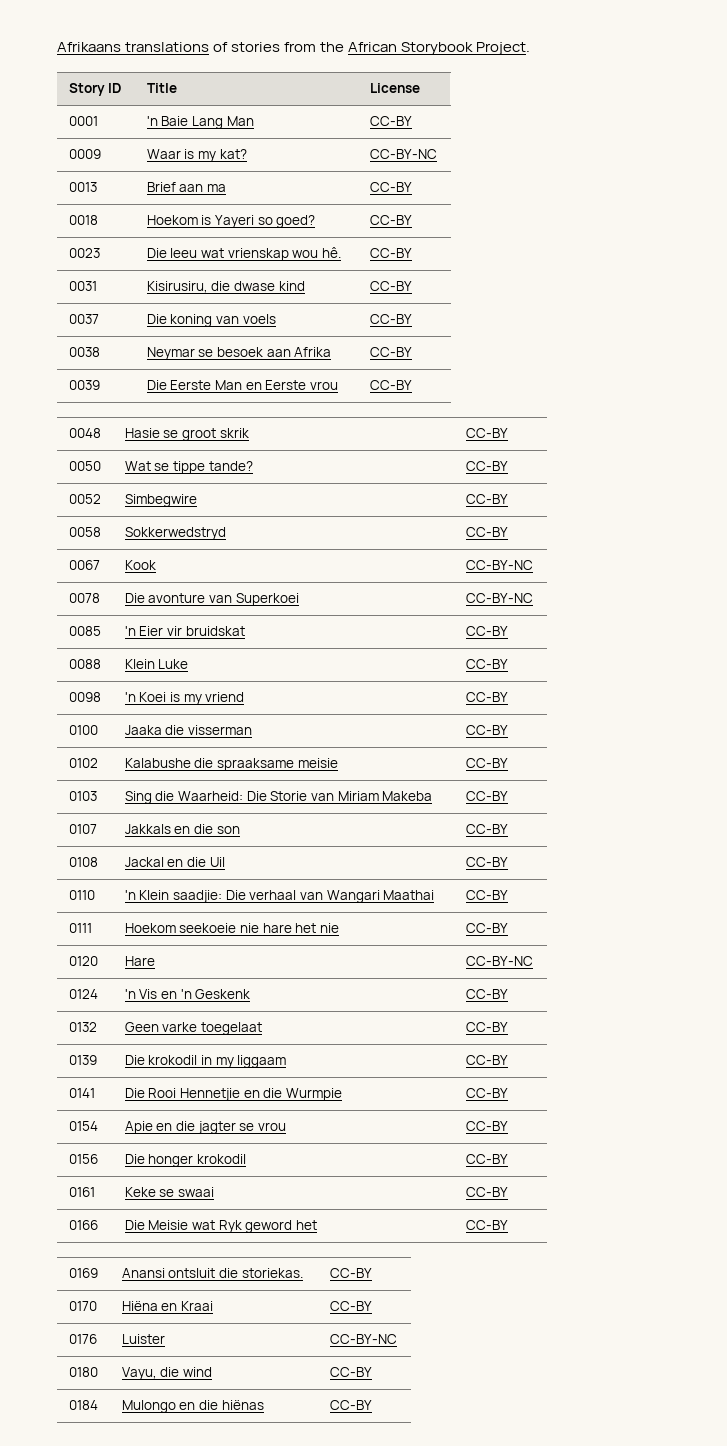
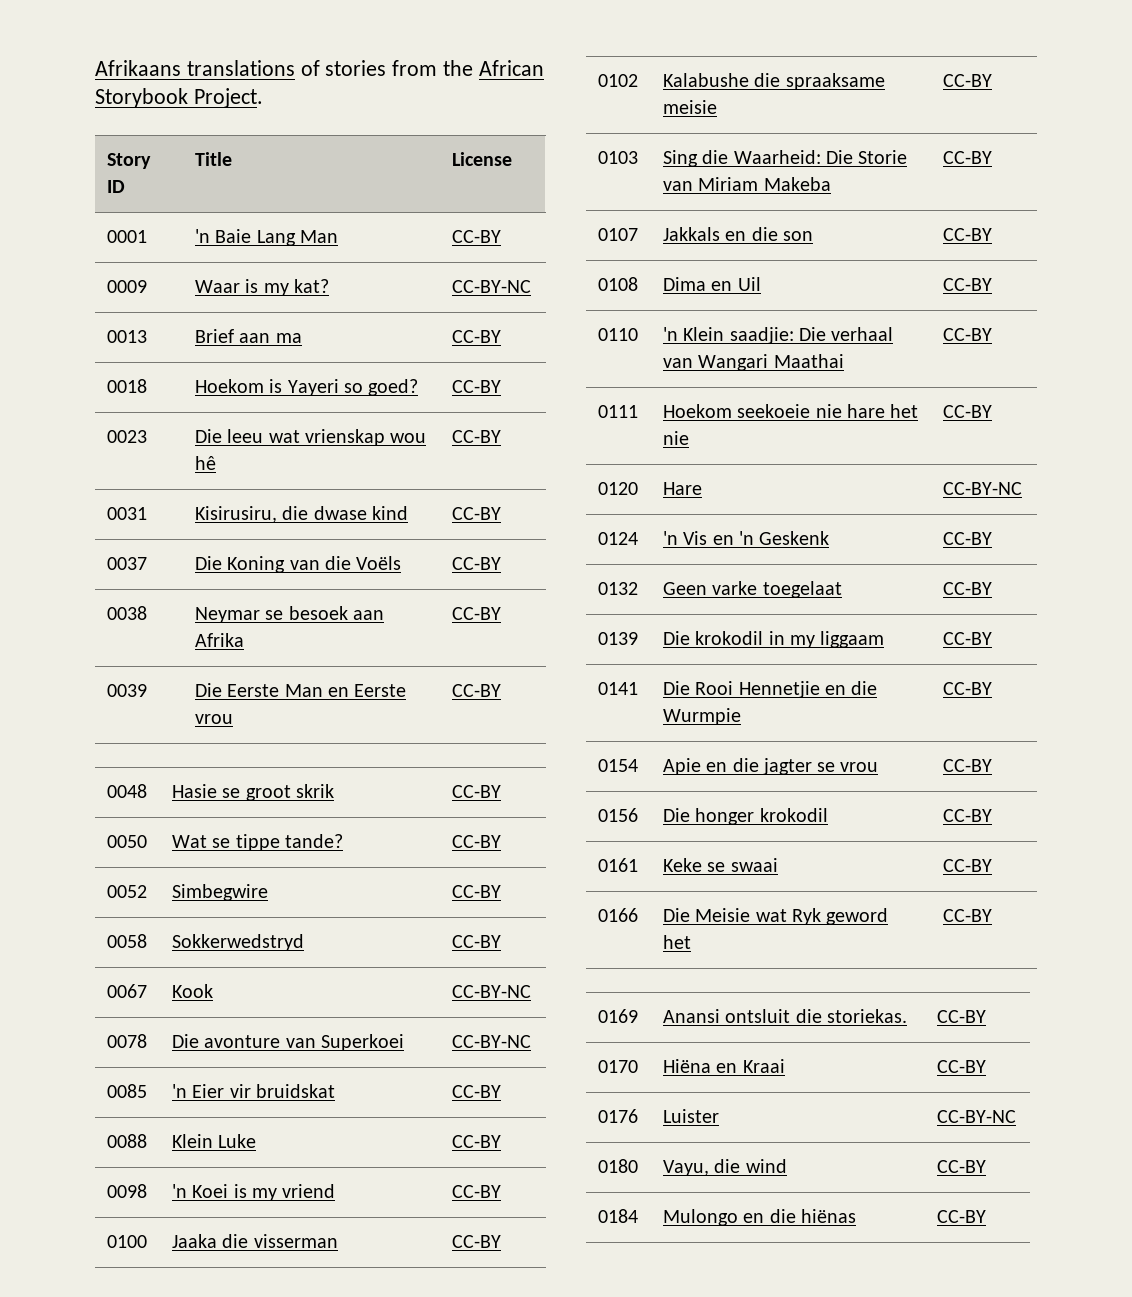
[321,247,341,258] hê. -> [195,456,217,470] hê
[170,314,276,327] koning van voels -> [227,556,402,573] Koning van die Voëls
[124,857,206,867] Jackal en die -> [663,277,733,291] Dima en

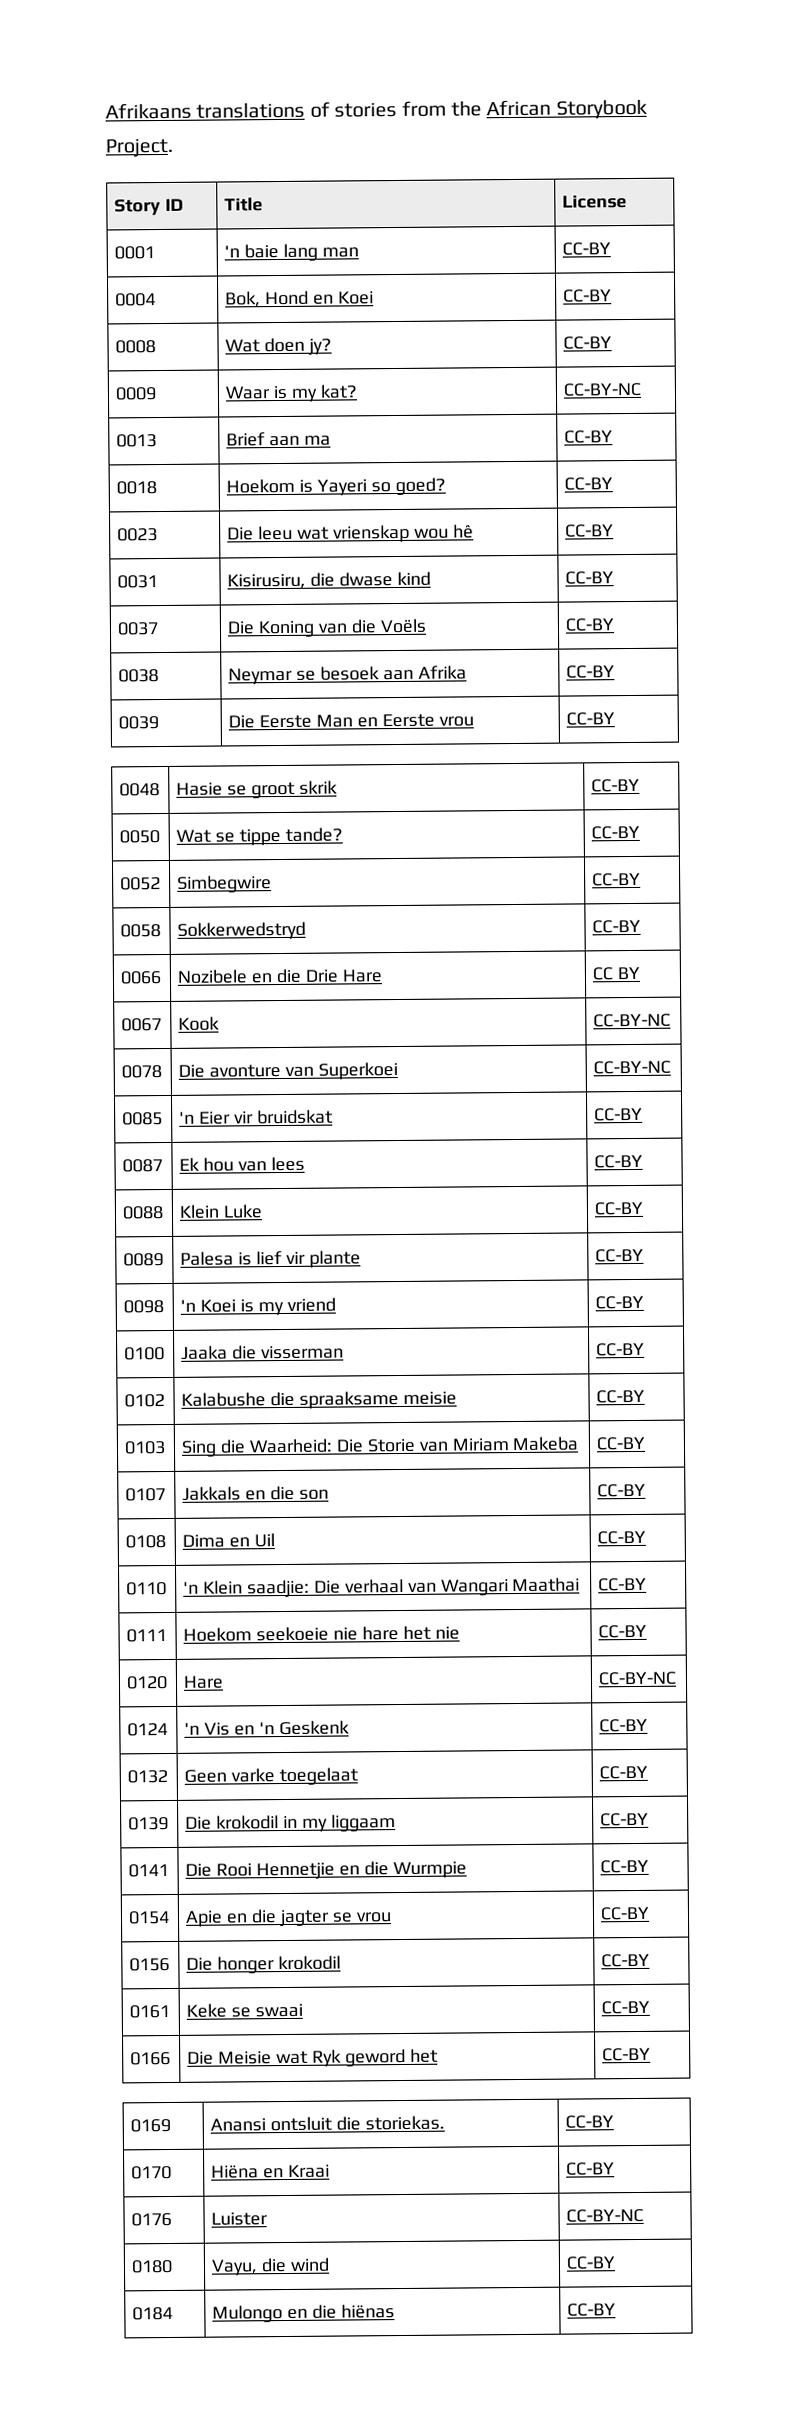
[215,229,338,246] Baie Lang Man -> [244,243,359,261] [562,242,612,256] [115,293,157,307] [225,290,374,308] [563,289,613,303] [115,340,157,354] [225,337,333,355] baie lang man | CC-BY // 0004 | Bok, Hond en Koei | CC-BY // 0008 | Wat doen jy?
(502, 941) none -> [120,971,163,985] [177,968,382,984] [592,966,641,981] // 0066 | Nozibele en die Drie Hare | CC BY
[107,1134,148,1148] [172,1134,257,1148] 0088 | Klein Luke -> [122,1159,164,1173] [179,1156,305,1172] [594,1154,644,1169] [122,1206,165,1220] [179,1204,264,1219] [594,1201,644,1216] [123,1253,165,1267] [180,1250,361,1268] 0087 | Ek hou van lees | CC-BY // 0088 | Klein Luke | CC-BY // 0089 | Palesa is lief vir plante

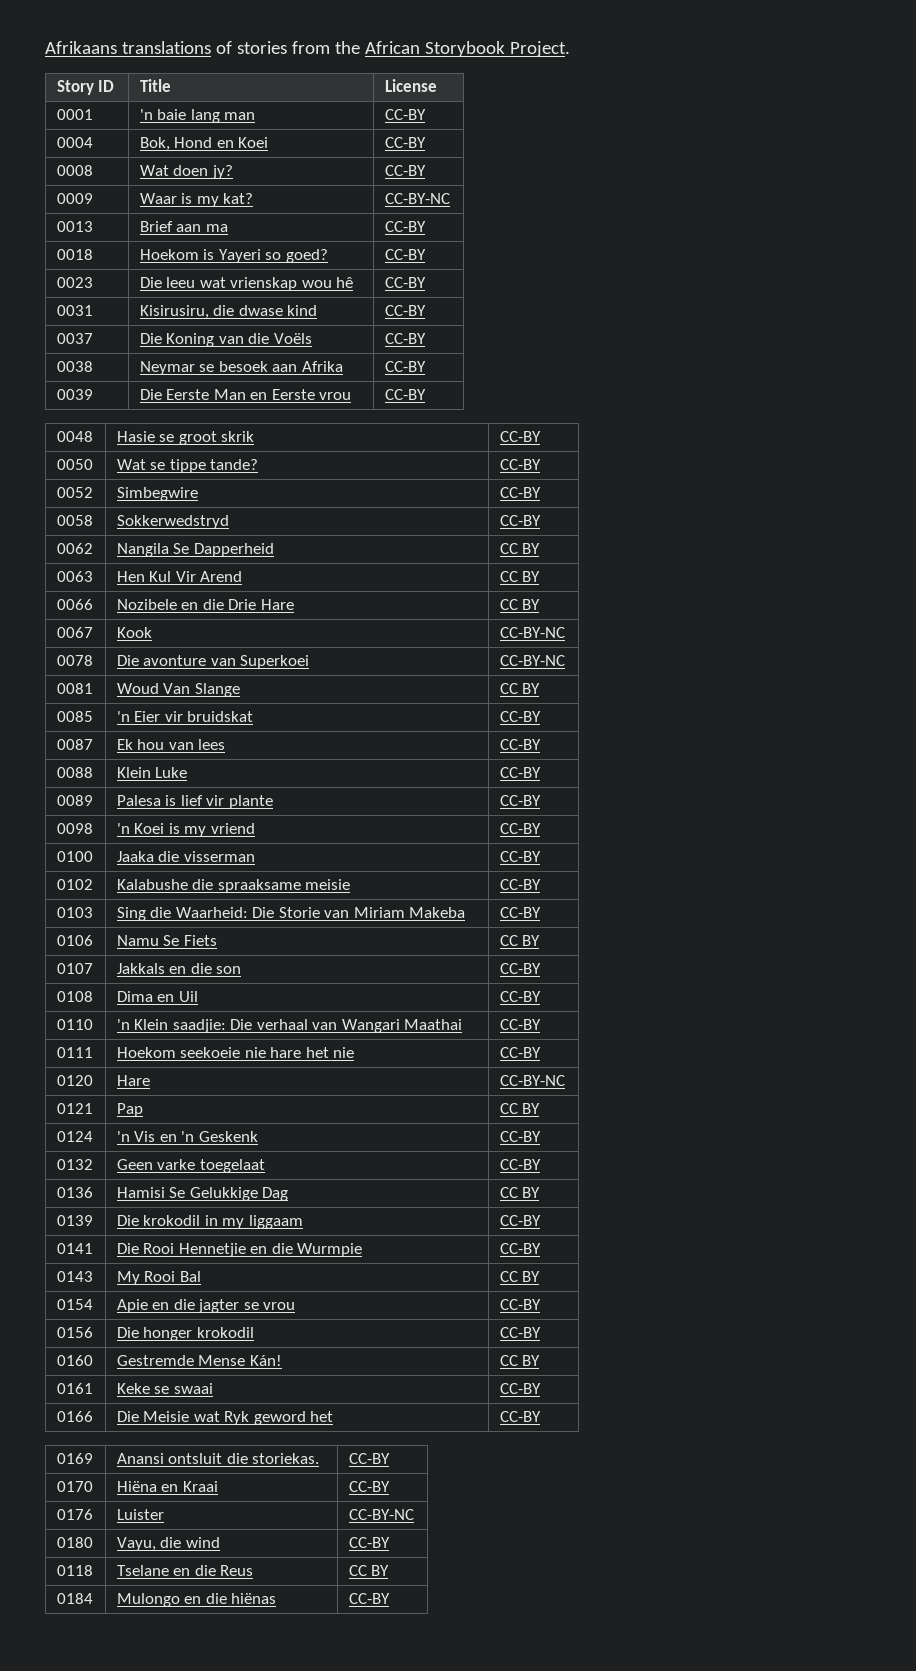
(642, 926) none -> [56,543,93,554] [116,543,274,557] [499,543,541,554] [56,571,93,582] [116,571,243,582] [499,571,541,582] // 0062 | Nangila Se Dapperheid | CC BY // 0063 | Hen Kul Vir Arend | CC BY
(672, 1067) none -> [56,683,93,694] [116,683,240,697] [499,683,541,694] // 0081 | Woud Van Slange | CC BY
(647, 1443) none -> [56,935,93,946] [116,935,217,946] [499,935,541,946] // 0106 | Namu Se Fiets | CC BY
(678, 1678) none -> [56,1103,93,1114] [116,1103,143,1117] [499,1103,541,1114] // 0121 | Pap | CC BY
(649, 1772) none -> [56,1187,93,1198] [116,1187,289,1201] [499,1187,541,1198] // 0136 | Hamisi Se Gelukkige Dag | CC BY
(650, 1866) none -> [56,1271,93,1282] [116,1271,201,1285] [499,1271,541,1282] // 0143 | My Rooi Bal | CC BY
(651, 1960) none -> [56,1355,93,1366] [116,1355,282,1366] [499,1355,541,1366] // 0160 | Gestremde Mense Kán! | CC BY
(617, 2263) none -> [56,1565,93,1576] [116,1565,254,1576] [348,1565,390,1576] // 0118 | Tselane en die Reus | CC BY

